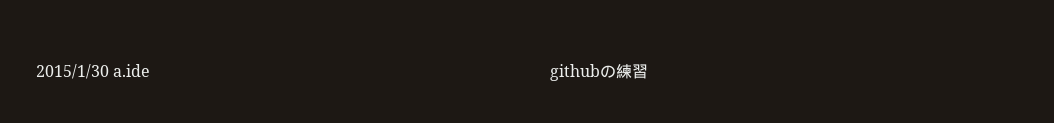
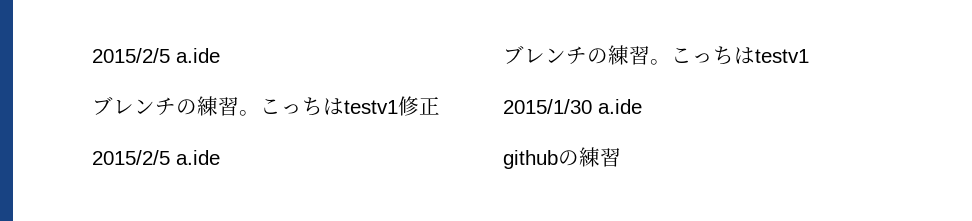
(36, 71) none -> [92,48,220,63] [92,96,440,116] [92,150,220,165] [503,45,809,65] 2015/2/5 a.ide // ブレンチの練習。こっちはtestv1修正 // 2015/2/5 a.ide // ブレンチの練習。こっちはtestv1 //

